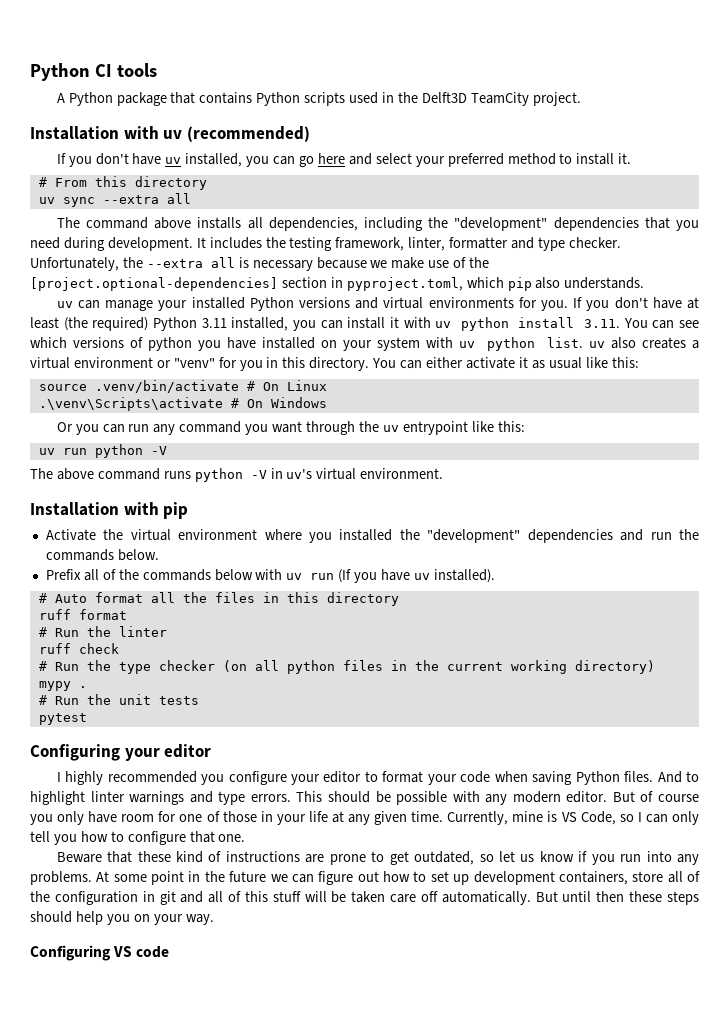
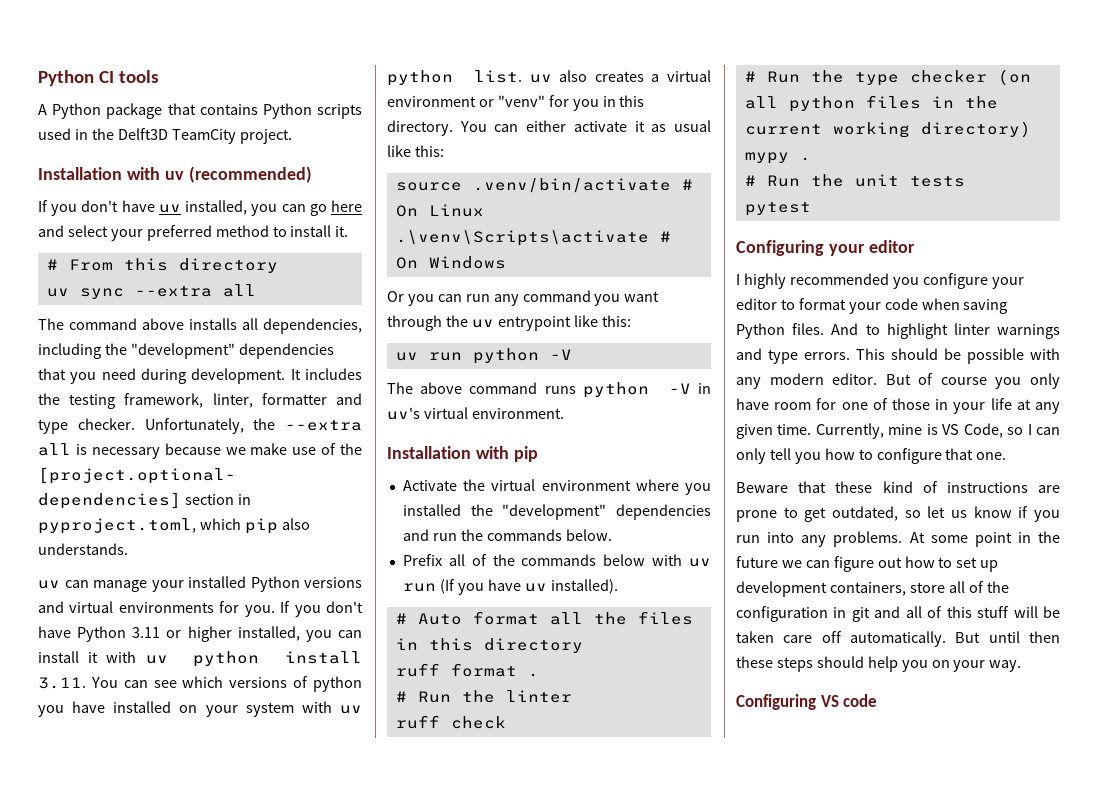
[687,297,699,309] [30,317,227,331] at least (the required) Python 3.11 -> [77,626,232,642] Python 3.11 or higher
(127, 614) none -> [527,673,539,677] .

